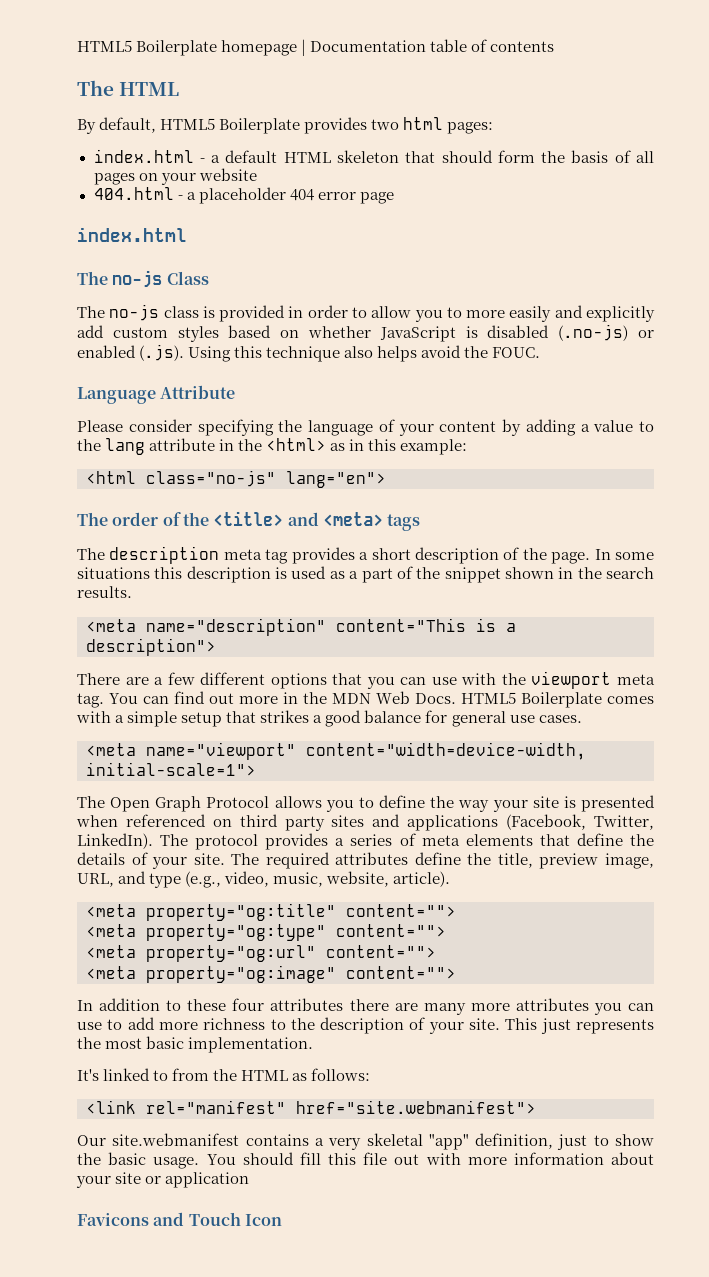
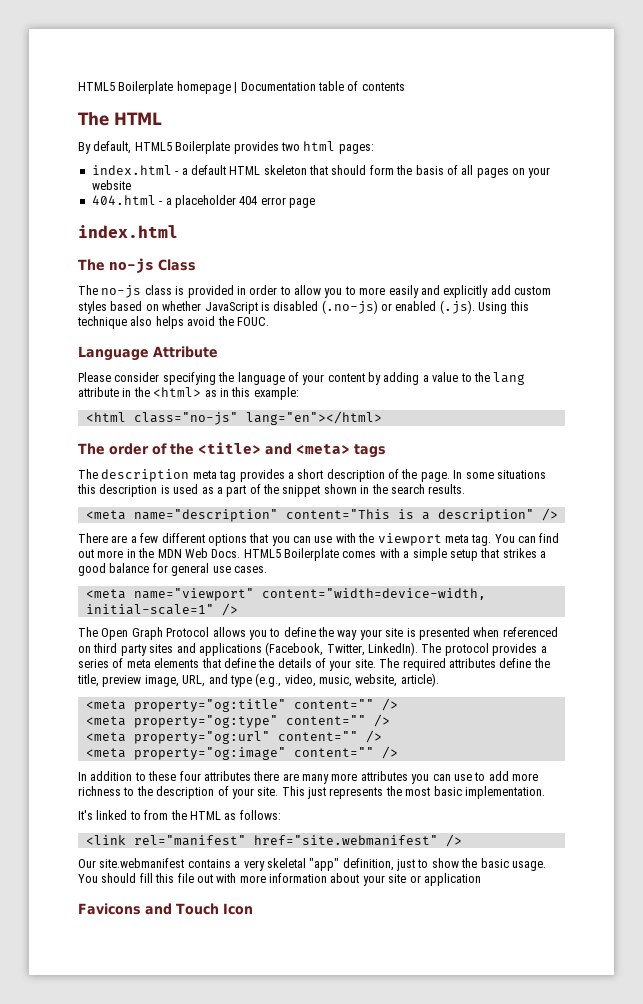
[286,471,386,488] lang="en"> -> [245,411,382,425] lang="en"></html>
[86,638,216,656] description"> -> [437,508,558,522] description" />
[86,762,256,776] initial-scale=1"> -> [85,603,238,616] initial-scale=1" />
[346,904,456,917] content=""> -> [293,698,398,711] content="" />
[336,924,446,937] content=""> -> [285,714,390,727] content="" />
[326,945,436,958] content=""> -> [277,730,382,743] content="" />
[346,966,456,979] content=""> -> [293,746,398,759] content="" />
[296,1100,536,1114] href="site.webmanifest"> -> [253,834,462,847] href="site.webmanifest" />

